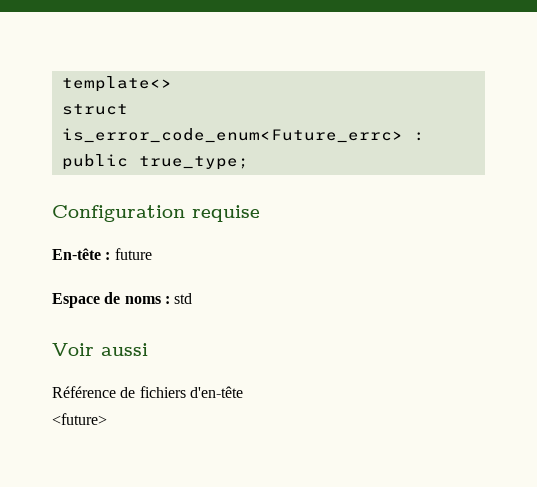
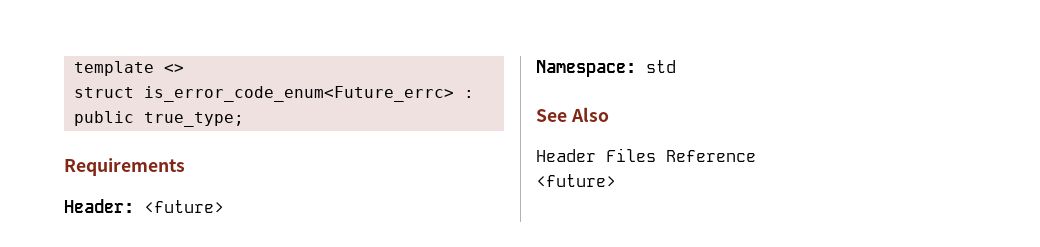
[61,76,172,92] template<> -> [73,61,184,76] template <>
[52,205,260,222] [52,248,152,260] [52,292,193,308] [52,343,148,356] [52,386,243,398] Configuration requise // En-tête : future // Espace de noms : std // Voir aussi // Référence de fichiers d'en-tête -> [64,158,185,176] [64,199,224,213] [536,60,676,77] [536,107,609,122] [536,148,756,162] Requirements // Header: <future> // Namespace: std // See Also // Header Files Reference

